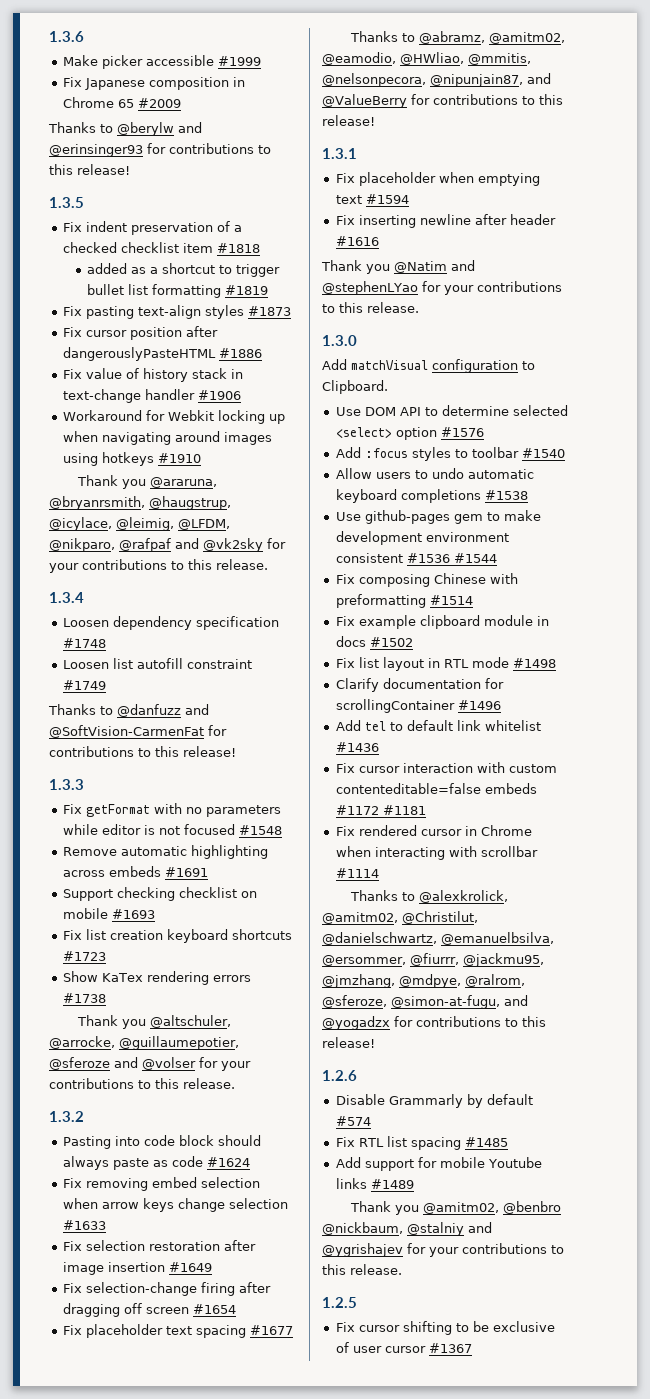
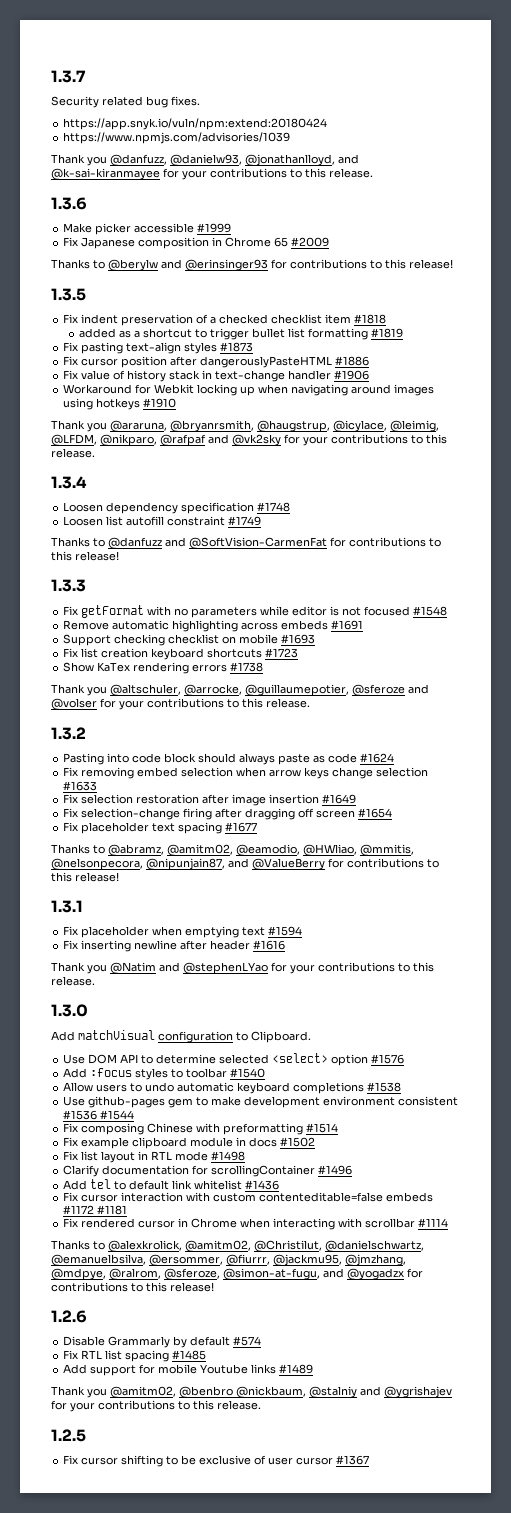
(49, 36) none -> [51,70,86,83] [51,96,200,108] [63,118,328,130] [63,132,291,144] [51,154,359,166] [51,168,373,180] 1.3.7 // Security related bug fixes. // https://app.snyk.io/vuln/npm:extend:20180424 // https://www.npmjs.com/advisories/1039 // Thank you @danfuzz, @danielw93, @jonathanlloyd, and @k-sai-kiranmayee for your contributions to this release. //

